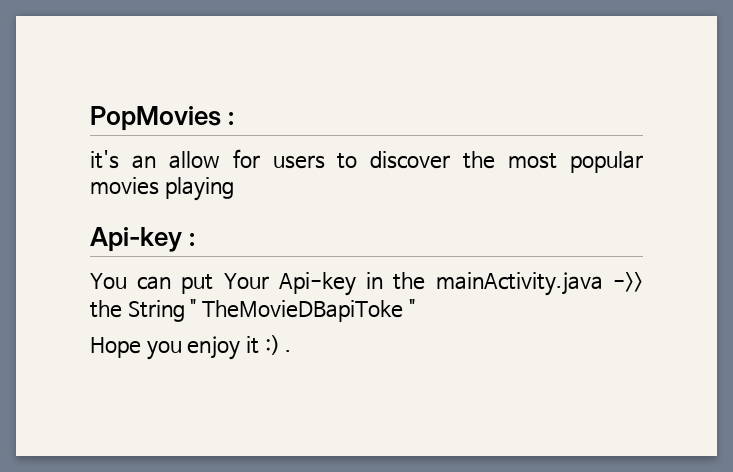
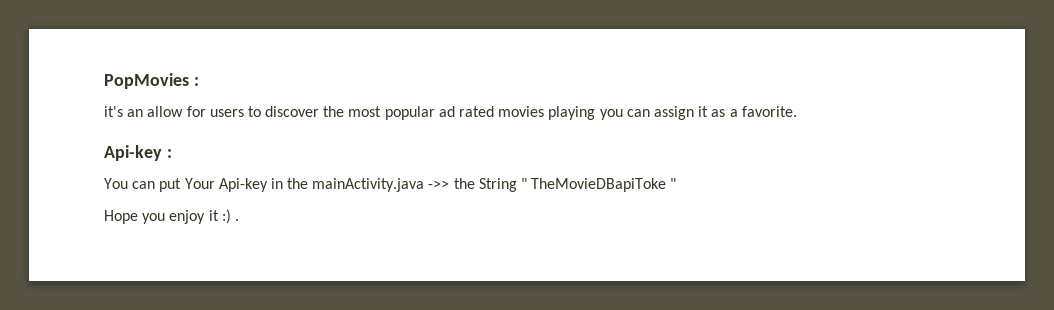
(643, 162) none -> [438,106,495,117] ad rated
(234, 189) none -> [599,106,797,120] you can assign it as a favorite.

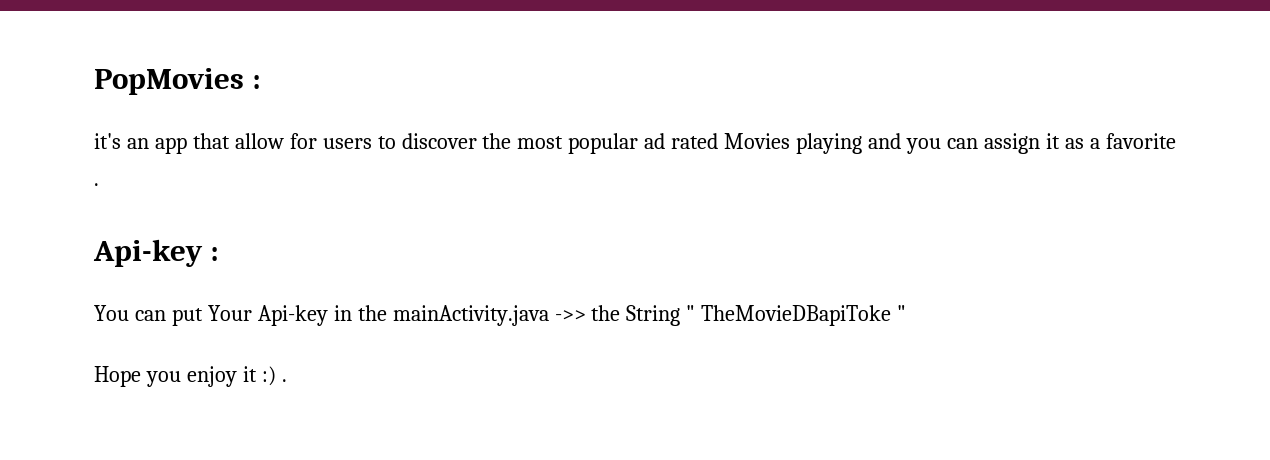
(144, 113) none -> [154,133,230,154] app that
[498,106,596,120] movies playing -> [724,133,902,154] Movies playing and
[741,106,797,117] favorite. -> [1105,133,1176,149] [94,183,99,186] favorite .

